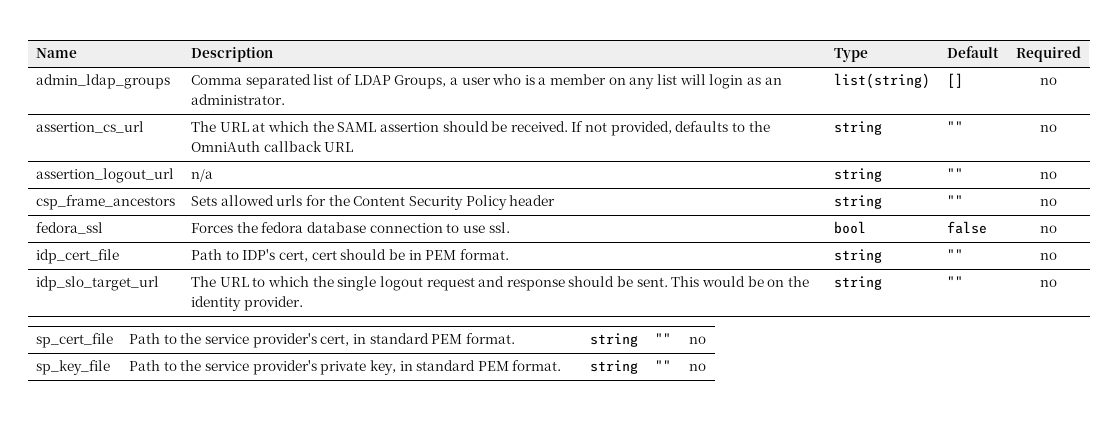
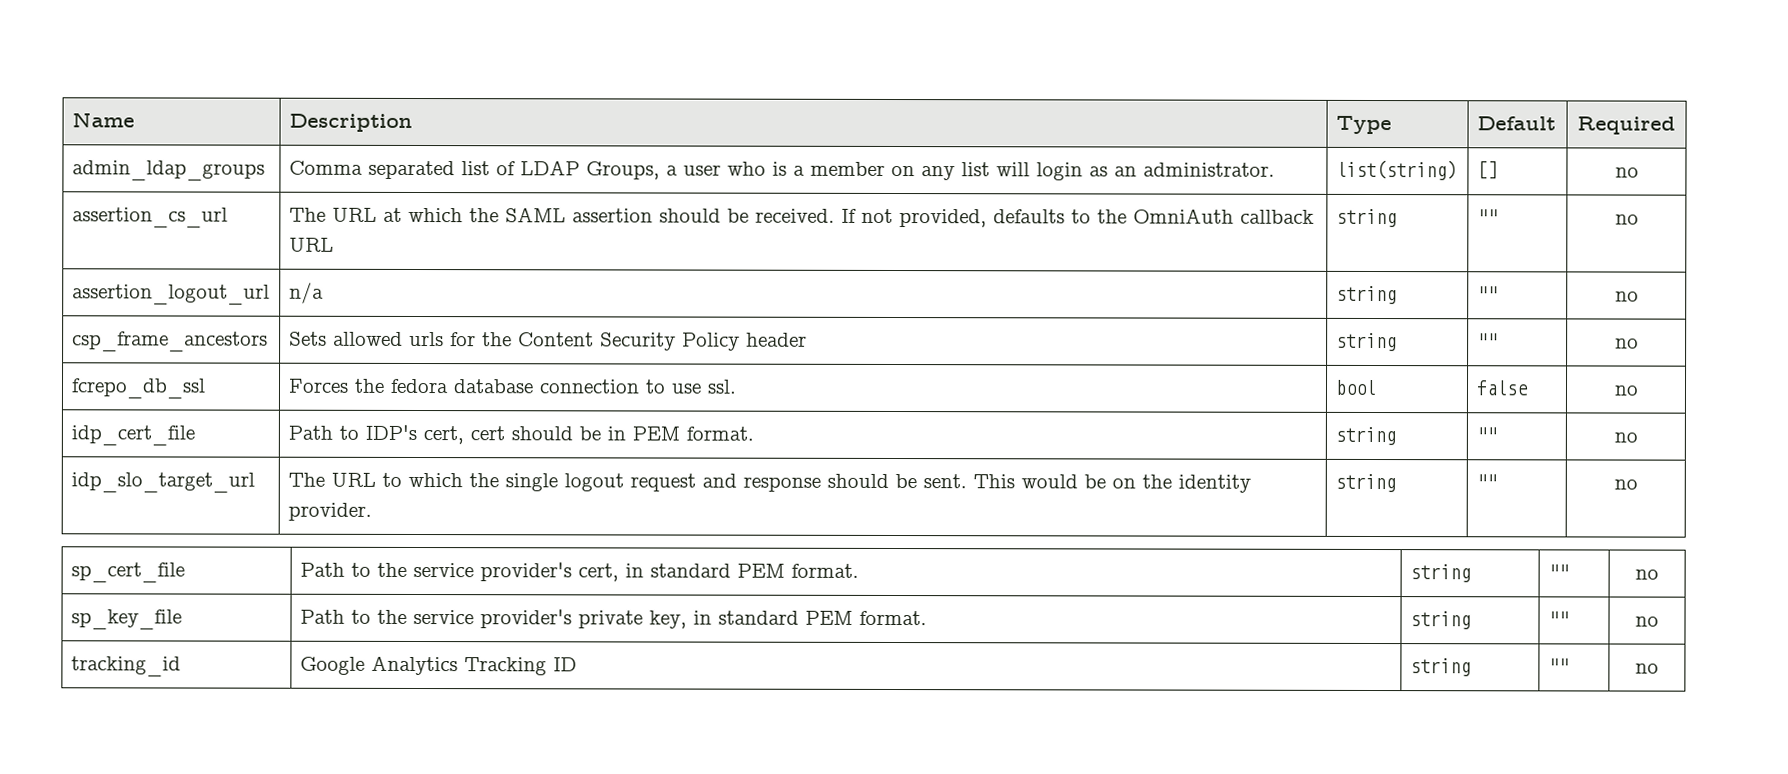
[35,222,103,234] fedora_ssl -> [70,378,206,399] fcrepo_db_ssl
(706, 367) none -> [70,656,181,677] [299,655,577,676] [1409,658,1471,677] [1547,658,1569,674] [1635,663,1659,674] // tracking_id | Google Analytics Tracking ID | string | "" | no

